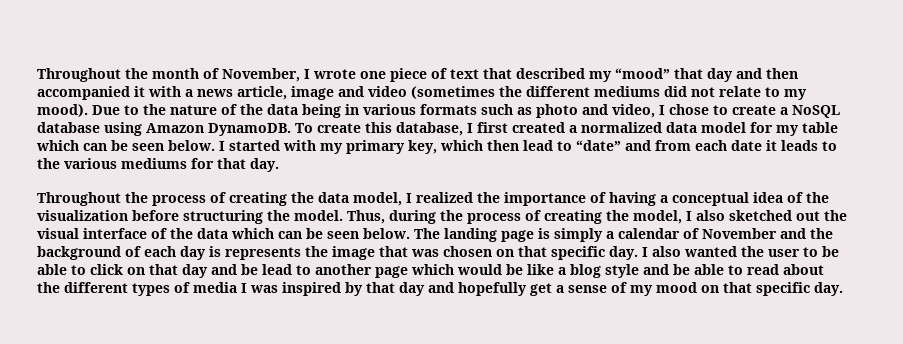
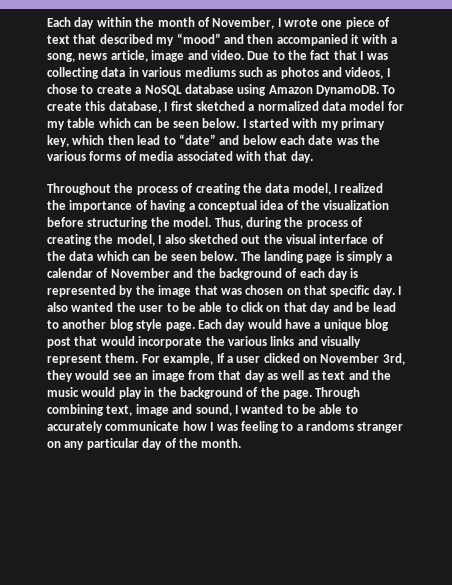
[37,68,121,82] Throughout -> [47,17,132,29] Each day within
[674,68,733,82] that day -> (221, 38) none
(193, 93) none -> [47,53,75,62] song,
[368,86,807,100] [37,104,341,118] video (sometimes the different mediums did not relate to my mood). Due to the nature of the data being -> [210,50,388,60] [47,67,126,79] video. Due to the fact that I was collecting data
[420,104,477,115] formats -> [184,67,236,77] mediums
[536,104,655,118] photo and video, -> [280,67,384,79] photos and videos,
[512,122,565,133] created -> [195,101,245,111] sketched
[655,140,691,151] from -> [242,135,277,145] below
[766,140,837,151] [37,158,214,169] it leads to the various mediums for -> [336,135,381,145] [47,151,261,161] was the various forms of media associated with
[225,247,301,260] represents -> [47,285,134,297] represented by
[375,264,824,278] [37,282,843,296] page which would be like a blog style and be able to read about the different types of media I was inspired by that day and hopefully get a sense of my mood on that specific day. -> [109,319,390,331] [47,336,361,348] [47,353,405,365] [47,370,391,382] [47,387,361,399] [47,404,358,416] [47,421,404,433] [47,438,242,450] blog style page. Each day would have a unique blog post that would incorporate the various links and visually represent them. For example, If a user clicked on November 3rd, they would see an image from that day as well as text and the music would play in the background of the page. Through combining text, image and sound, I wanted to be able to accurately communicate how I was feeling to a randoms stranger on any particular day of the month.

